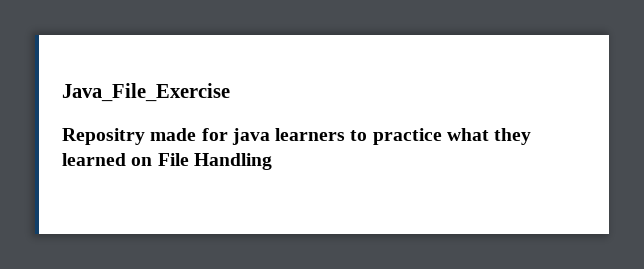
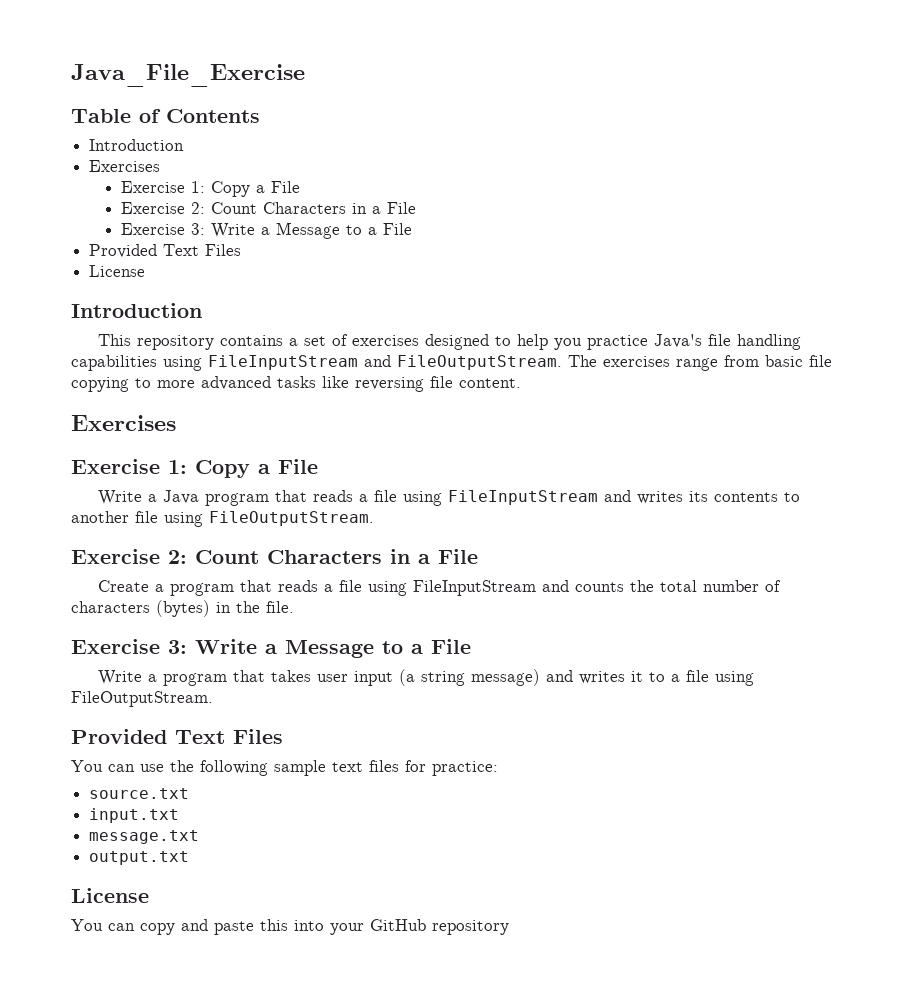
[62,128,532,145] [62,153,272,170] Repositry made for java learners to practice what they learned on File Handling -> [71,109,260,123] [89,139,185,151] [89,160,161,172] [120,181,300,197] [120,202,416,214] [120,222,412,239] [89,244,242,258] [89,265,146,277] [71,303,202,318] [98,334,802,350] [71,355,832,371] [71,376,521,392] [71,415,176,431] [71,459,318,478] [98,490,801,506] [71,511,374,527] [71,549,478,564] [98,580,782,596] [71,600,294,617] [71,639,471,658] [98,669,755,686] [71,691,213,707] [71,729,283,744] [71,760,498,776] [89,788,190,799] [89,808,180,823] [89,830,200,844] [89,851,190,865] [71,888,149,903] [71,919,509,935] Table of Contents // Introduction // Exercises // Exercise 1: Copy a File // Exercise 2: Count Characters in a File // Exercise 3: Write a Message to a File // Provided Text Files // License // Introduction // This repository contains a set of exercises designed to help you practice Java's file handling capabilities using FileInputStream and FileOutputStream. The exercises range from basic file copying to more advanced tasks like reversing file content. // Exercises // Exercise 1: Copy a File // Write a Java program that reads a file using FileInputStream and writes its contents to another file using FileOutputStream. // Exercise 2: Count Characters in a File // Create a program that reads a file using FileInputStream and counts the total number of characters (bytes) in the file. // Exercise 3: Write a Message to a File // Write a program that takes user input (a string message) and writes it to a file using FileOutputStream. // Provided Text Files // You can use the following sample text files for practice: // source.txt // input.txt // message.txt // output.txt // License // You can copy and paste this into your GitHub repository

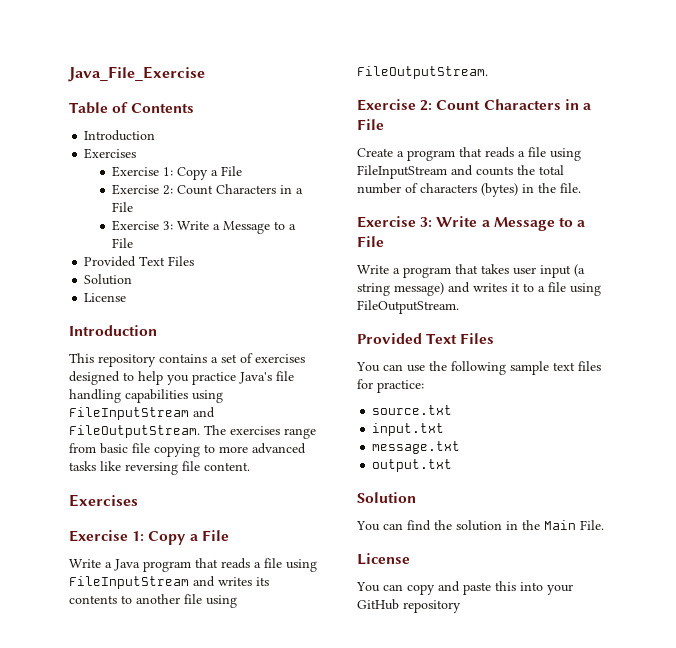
(242, 250) none -> [84,274,133,285] // Solution
(190, 858) none -> [357,492,416,503] [356,520,604,531] // Solution // You can find the solution in the Main File.

